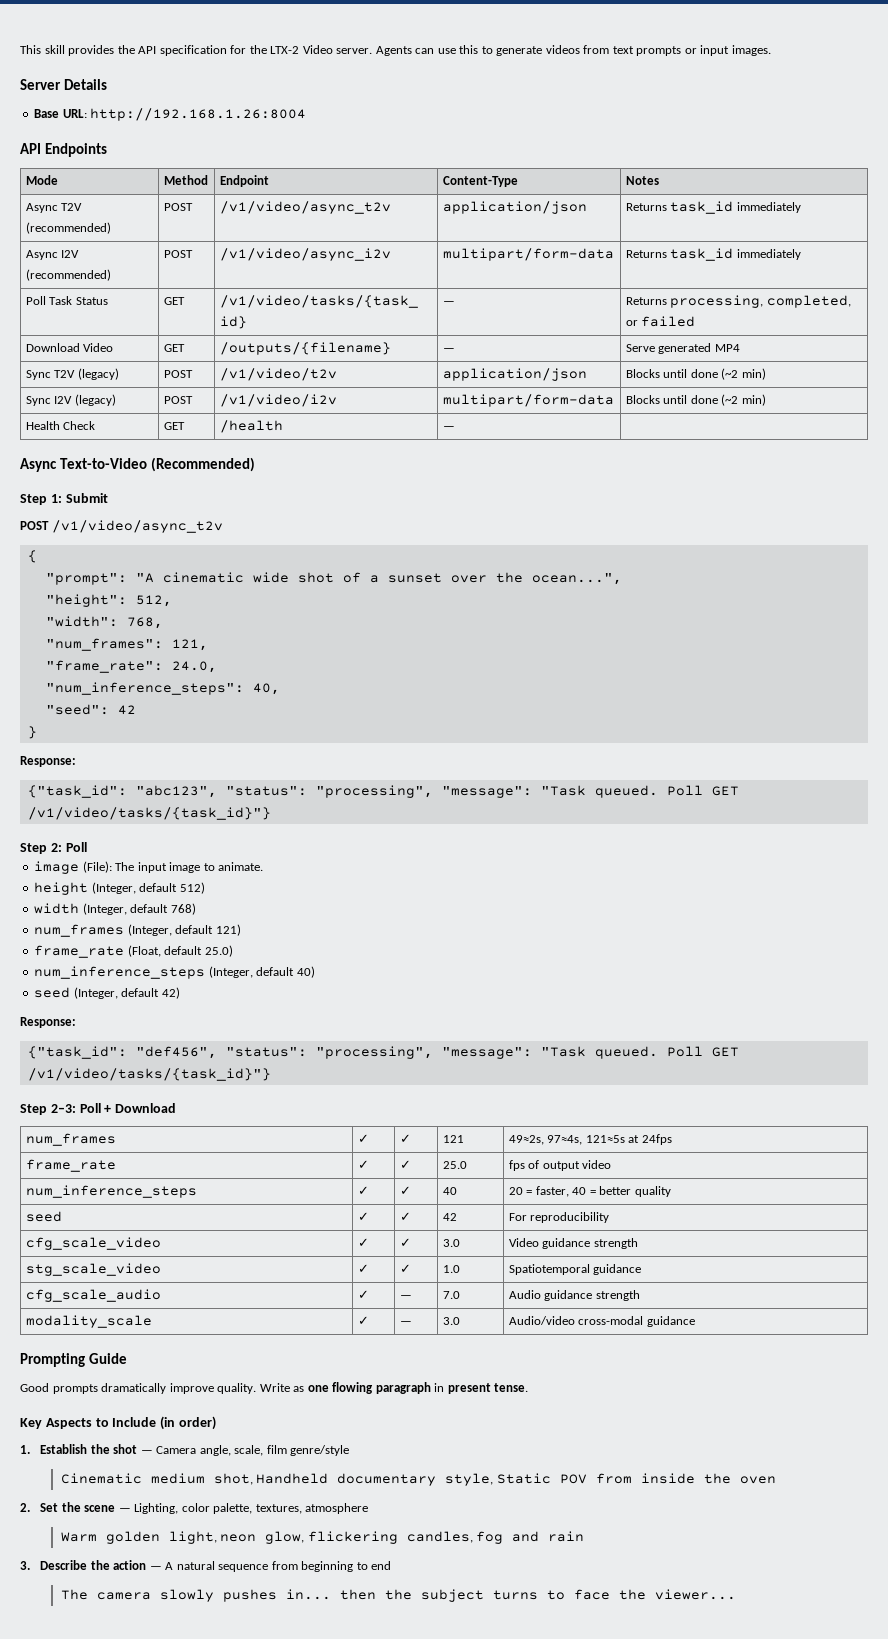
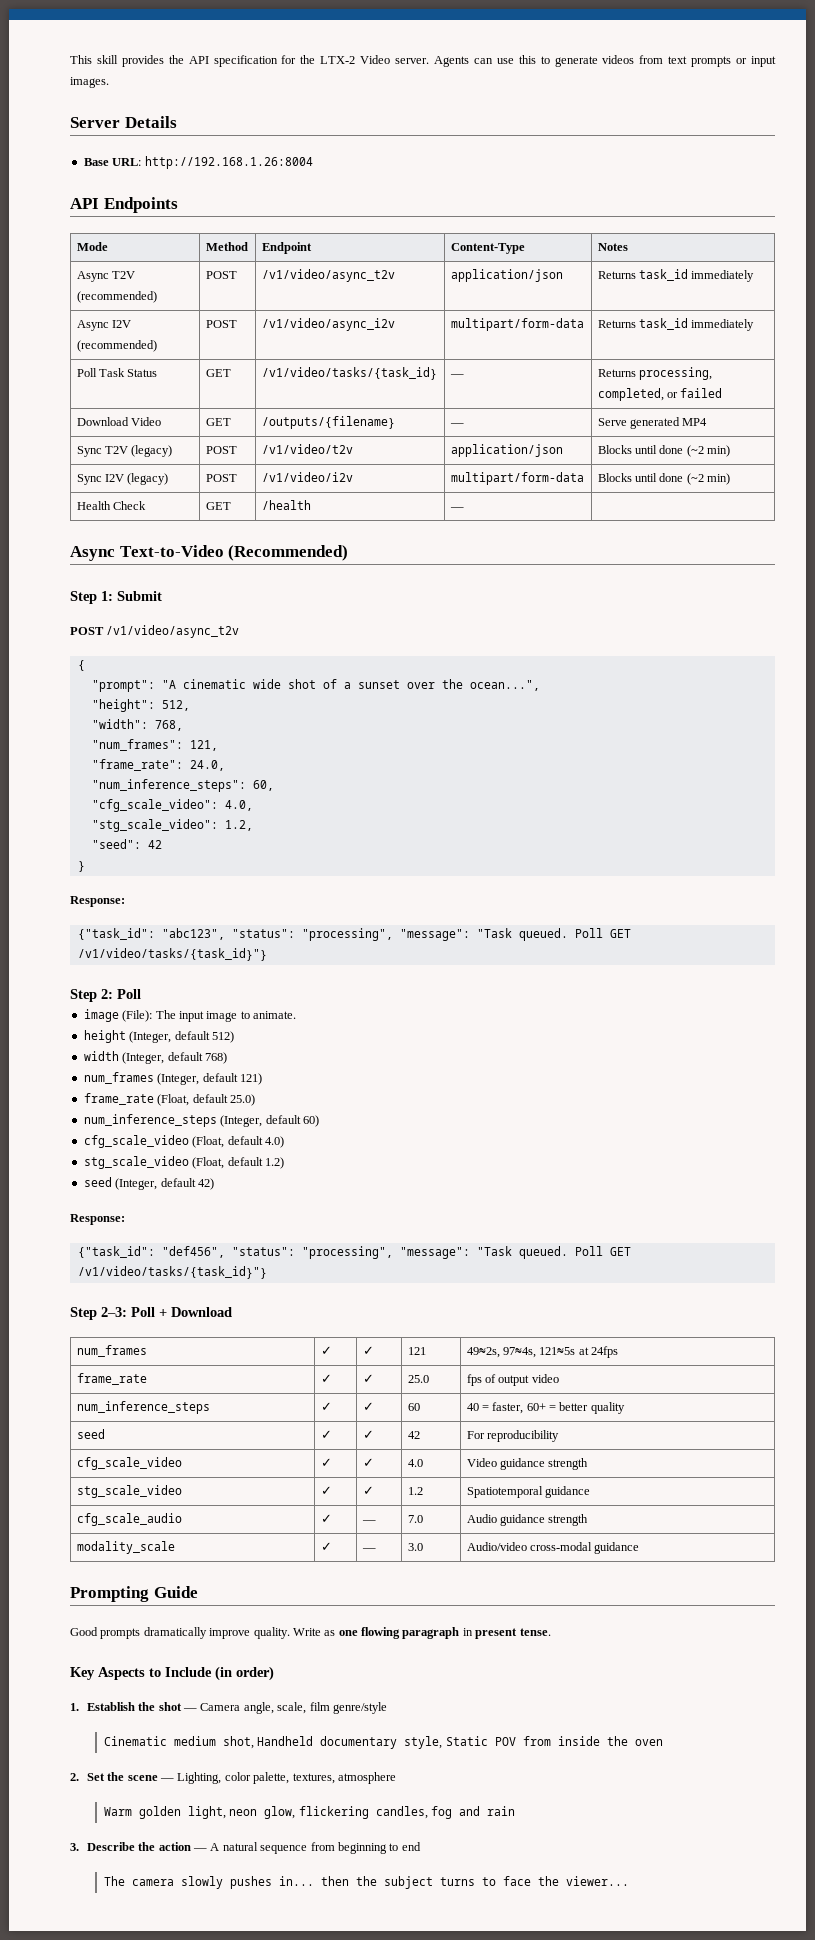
[252,683,280,695] 40, -> [252,780,274,791] [91,799,253,812] [91,819,253,832] 60, // "cfg_scale_video": 4.0, // "stg_scale_video": 1.2,
[296,966,315,978] 40) -> [302,1115,319,1127] [83,1135,284,1148] [83,1156,284,1169] 60) // cfg_scale_video (Float, default 4.0) // stg_scale_video (Float, default 1.2)
[442,1187,457,1195] [508,1187,523,1195] | 40 | 20 -> [407,1403,420,1411] [466,1403,479,1411] | 60 | 40
[572,1187,587,1195] 40 -> [526,1403,546,1411] 60+
[442,1239,460,1247] 3.0 -> [407,1459,423,1467] 4.0
[442,1265,460,1273] 1.0 -> [407,1487,423,1495] 1.2

